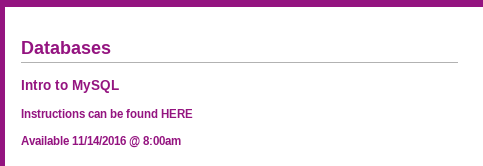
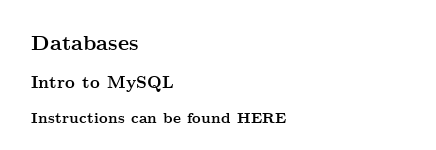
[21,136,182,148] // Available 11/14/2016 @ 8:00am -> (286, 118) none

